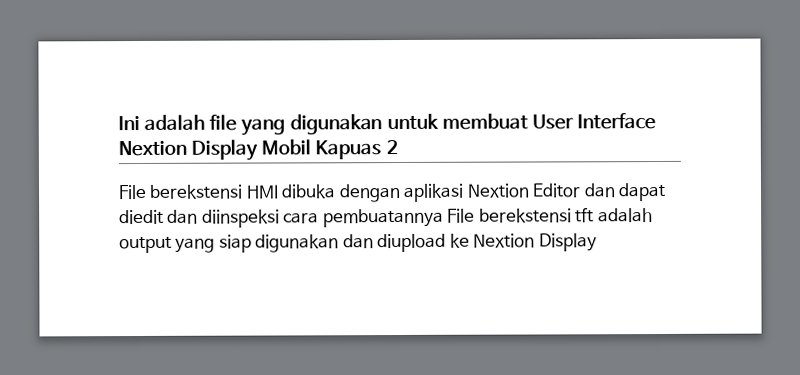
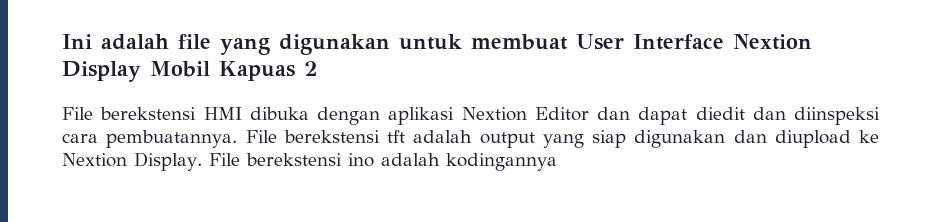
[322,208,444,228] pembuatannya -> [106,130,238,148] pembuatannya.
[538,233,597,252] Display -> [134,152,557,171] Display. File berekstensi ino adalah kodingannya

